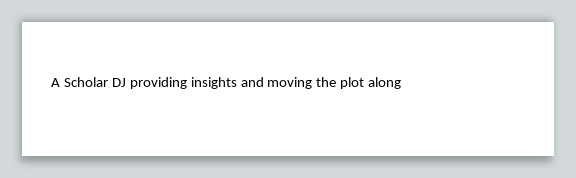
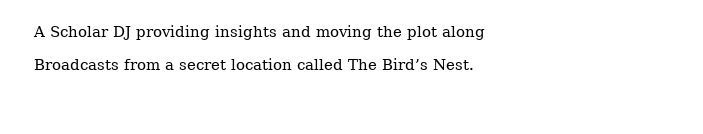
(402, 83) none -> [34,58,474,70] // Broadcasts from a secret location called The Bird’s Nest.

